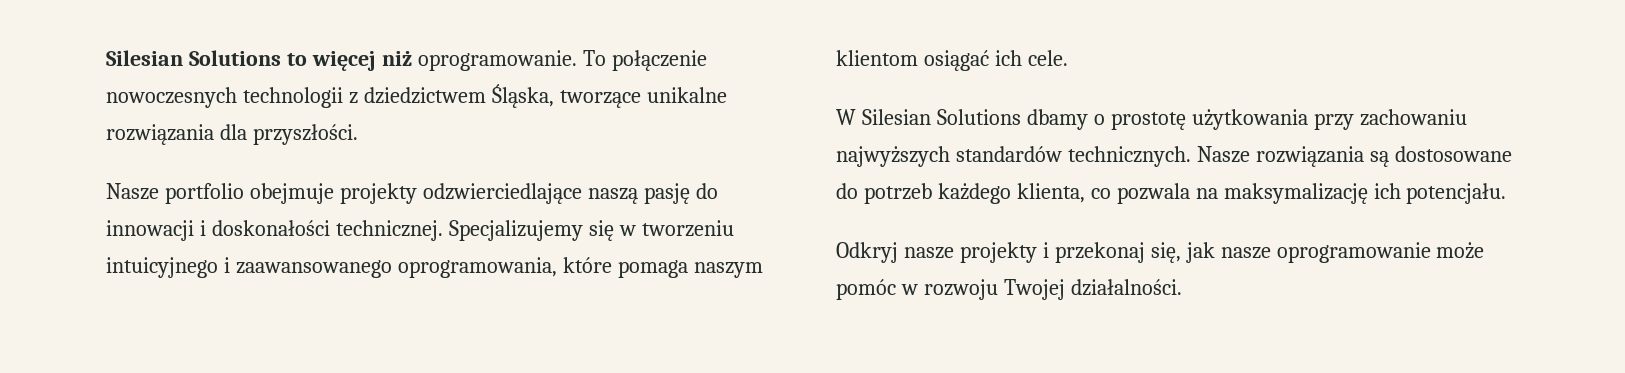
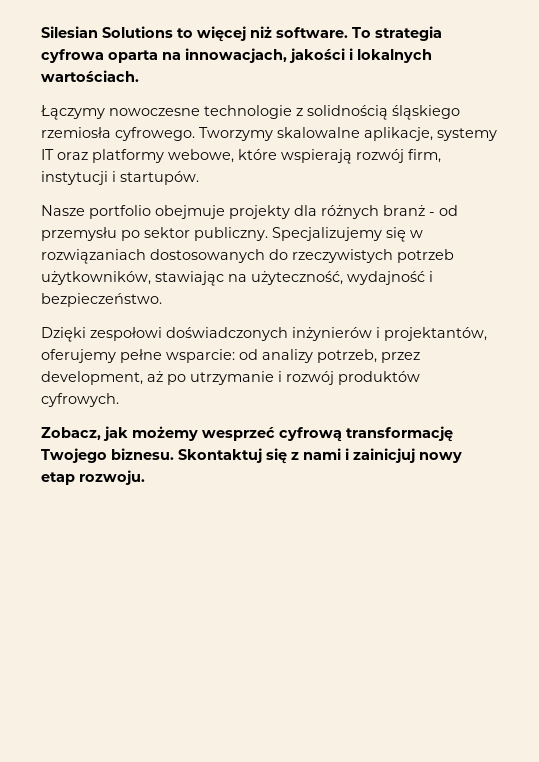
[417,50,707,71] [106,84,727,108] [106,124,358,145] [106,183,718,204] [106,220,734,241] [106,257,763,278] [836,50,1068,71] [836,109,1467,130] [836,146,1512,167] [836,183,1507,204] [836,242,1485,263] [836,279,1182,300] oprogramowanie. To połączenie nowoczesnych technologii z dziedzictwem Śląska, tworzące unikalne rozwiązania dla przyszłości. // Nasze portfolio obejmuje projekty odzwierciedlające naszą pasję do innowacji i doskonałości technicznej. Specjalizujemy się w tworzeniu intuicyjnego i zaawansowanego oprogramowania, które pomaga naszym klientom osiągać ich cele. // W Silesian Solutions dbamy o prostotę użytkowania przy zachowaniu najwyższych standardów technicznych. Nasze rozwiązania są dostosowane do potrzeb każdego klienta, co pozwala na maksymalizację ich potencjału. // Odkryj nasze projekty i przekonaj się, jak nasze oprogramowanie może pomóc w rozwoju Twojej działalności. -> [276,26,442,41] [41,48,432,63] [41,70,139,82] [41,105,460,120] [41,127,497,141] [41,149,441,164] [41,171,199,185] [41,205,458,219] [41,227,423,242] [41,249,454,264] [41,271,433,286] [41,293,162,307] [41,327,487,342] [41,349,420,363] [41,371,420,385] [41,393,119,407] [41,426,453,442] [41,448,462,464] [41,470,145,485] software. To strategia cyfrowa oparta na innowacjach, jakości i lokalnych wartościach. // Łączymy nowoczesne technologie z solidnością śląskiego rzemiosła cyfrowego. Tworzymy skalowalne aplikacje, systemy IT oraz platformy webowe, które wspierają rozwój firm, instytucji i startupów. // Nasze portfolio obejmuje projekty dla różnych branż - od przemysłu po sektor publiczny. Specjalizujemy się w rozwiązaniach dostosowanych do rzeczywistych potrzeb użytkowników, stawiając na użyteczność, wydajność i bezpieczeństwo. // Dzięki zespołowi doświadczonych inżynierów i projektantów, oferujemy pełne wsparcie: od analizy potrzeb, przez development, aż po utrzymanie i rozwój produktów cyfrowych. // Zobacz, jak możemy wesprzeć cyfrową transformację Twojego biznesu. Skontaktuj się z nami i zainicjuj nowy etap rozwoju.

